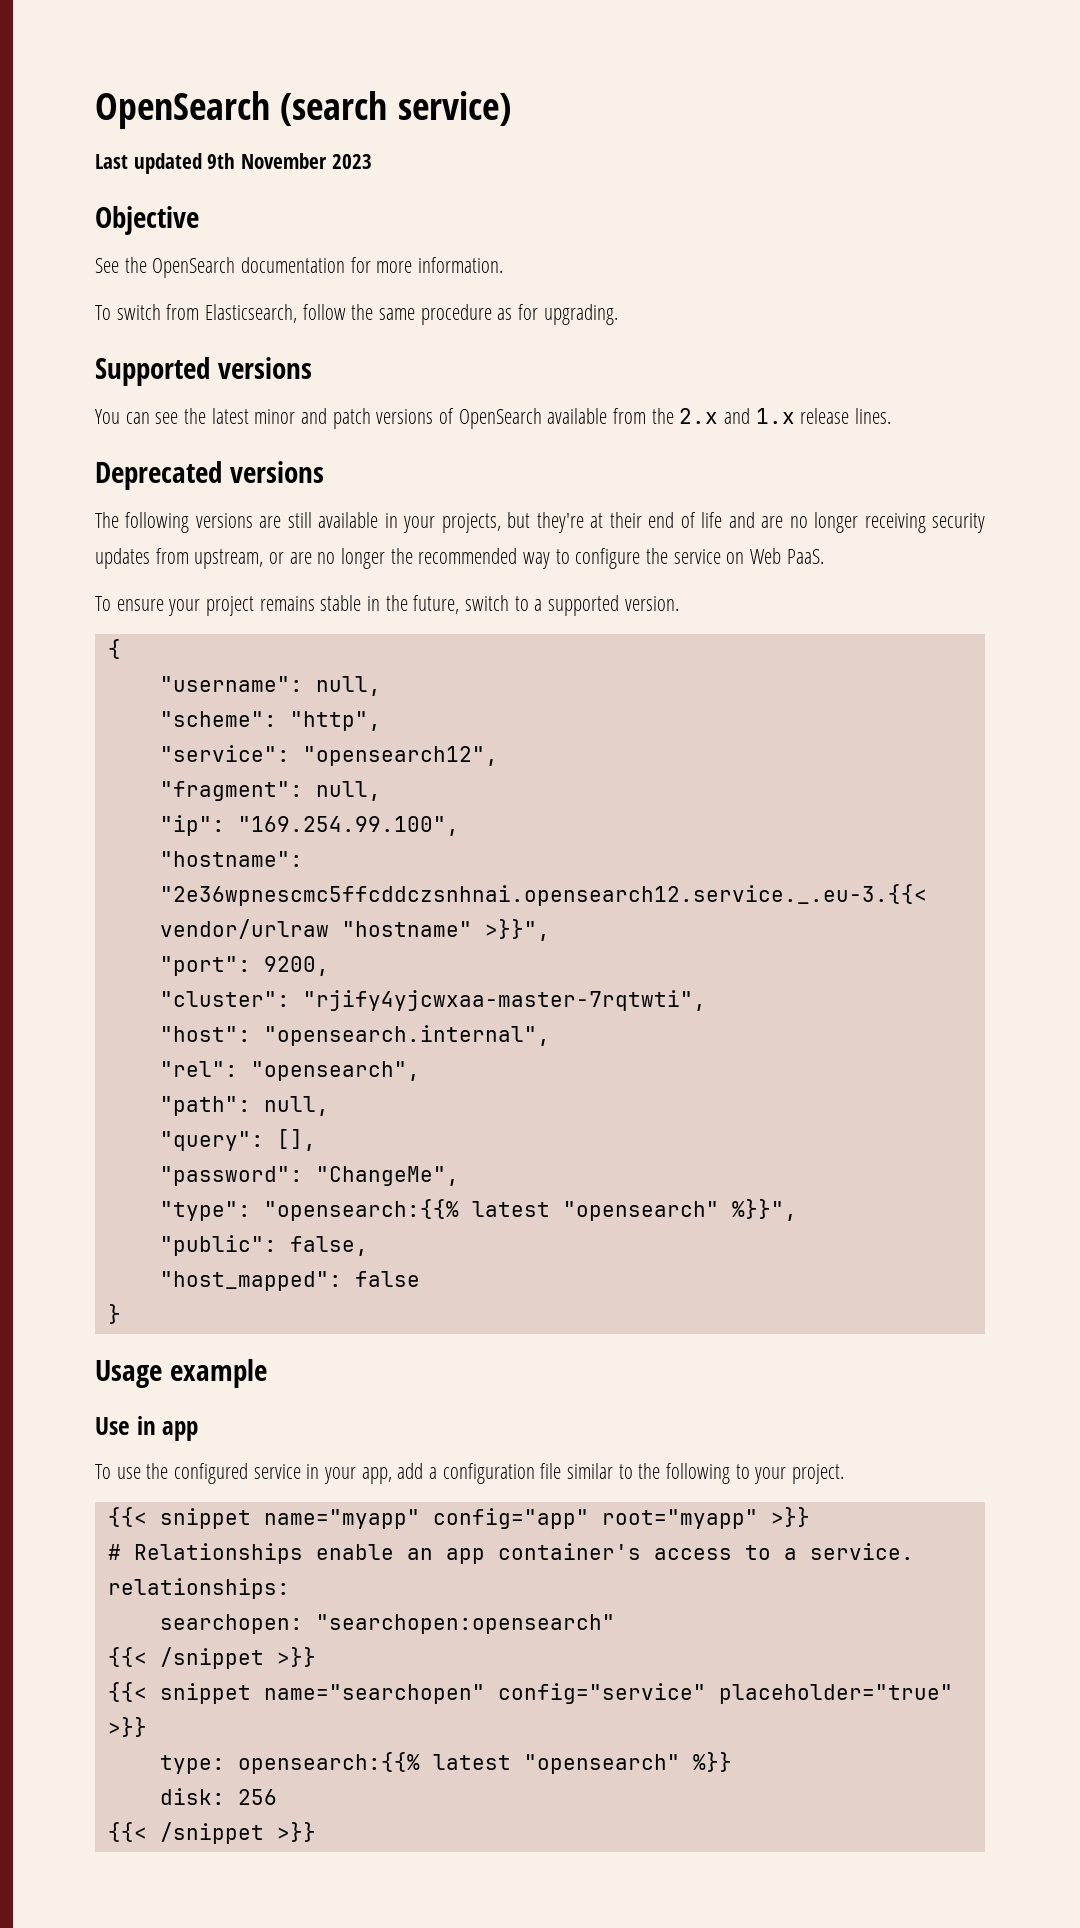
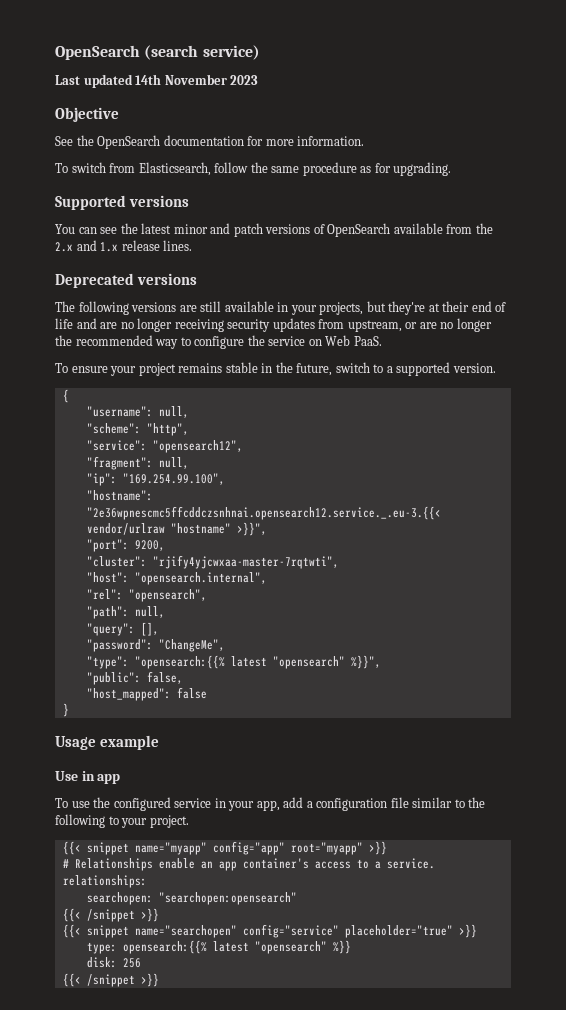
[207,153,236,169] 9th -> [135,74,162,85] 14th

